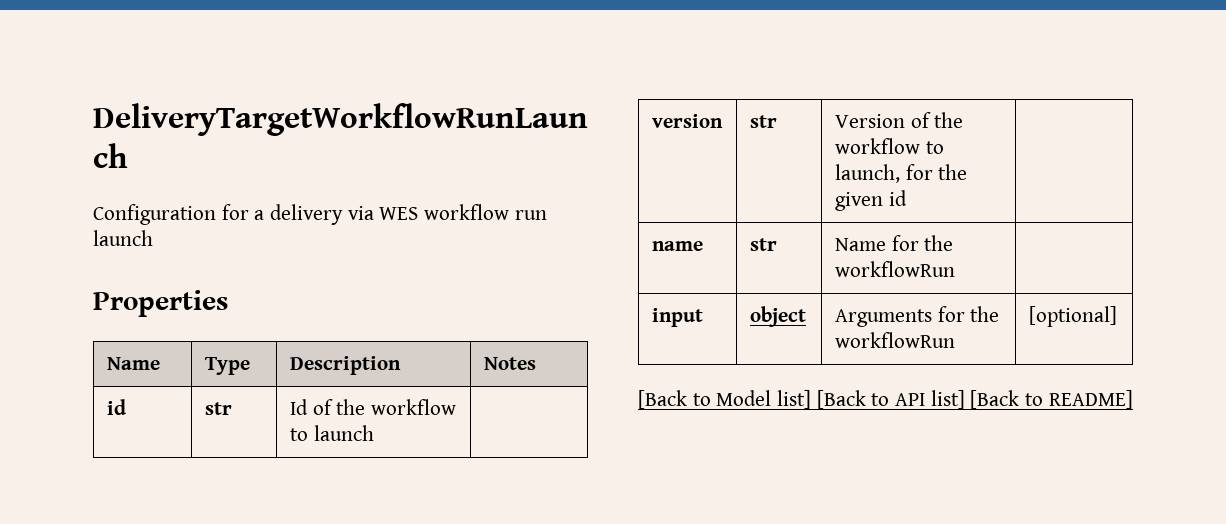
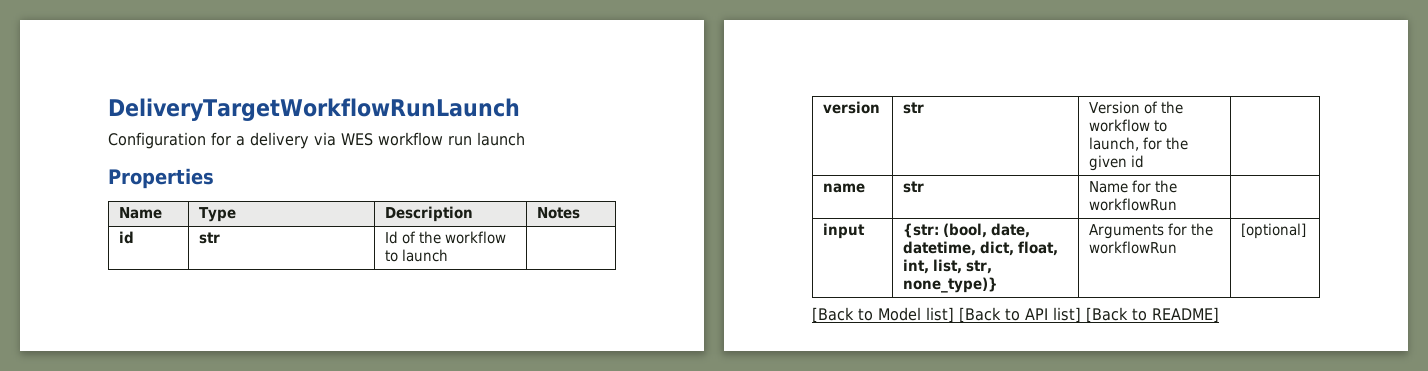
[749,306,806,327] object -> [903,223,1031,238] [903,241,1059,256] [903,259,993,274] [903,277,999,293] {str: (bool, date, datetime, dict, float, int, list, str, none_type)}

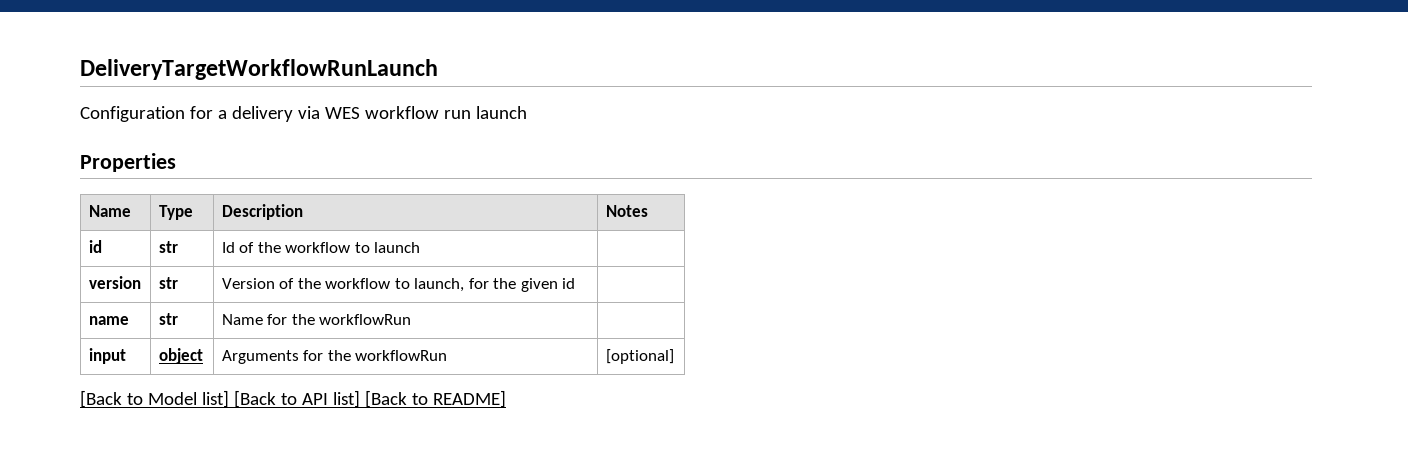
[903,223,1031,238] [903,241,1059,256] [903,259,993,274] [903,277,999,293] {str: (bool, date, datetime, dict, float, int, list, str, none_type)} -> [158,348,203,364] object

